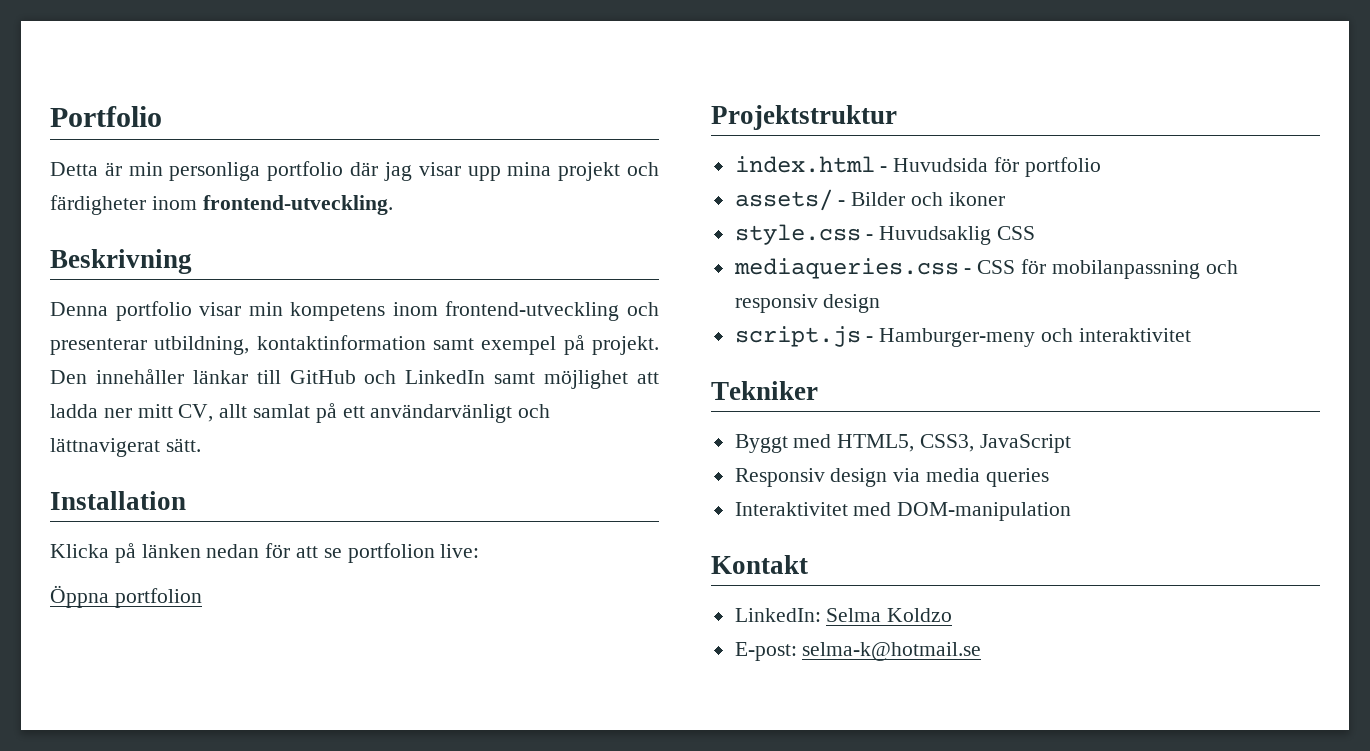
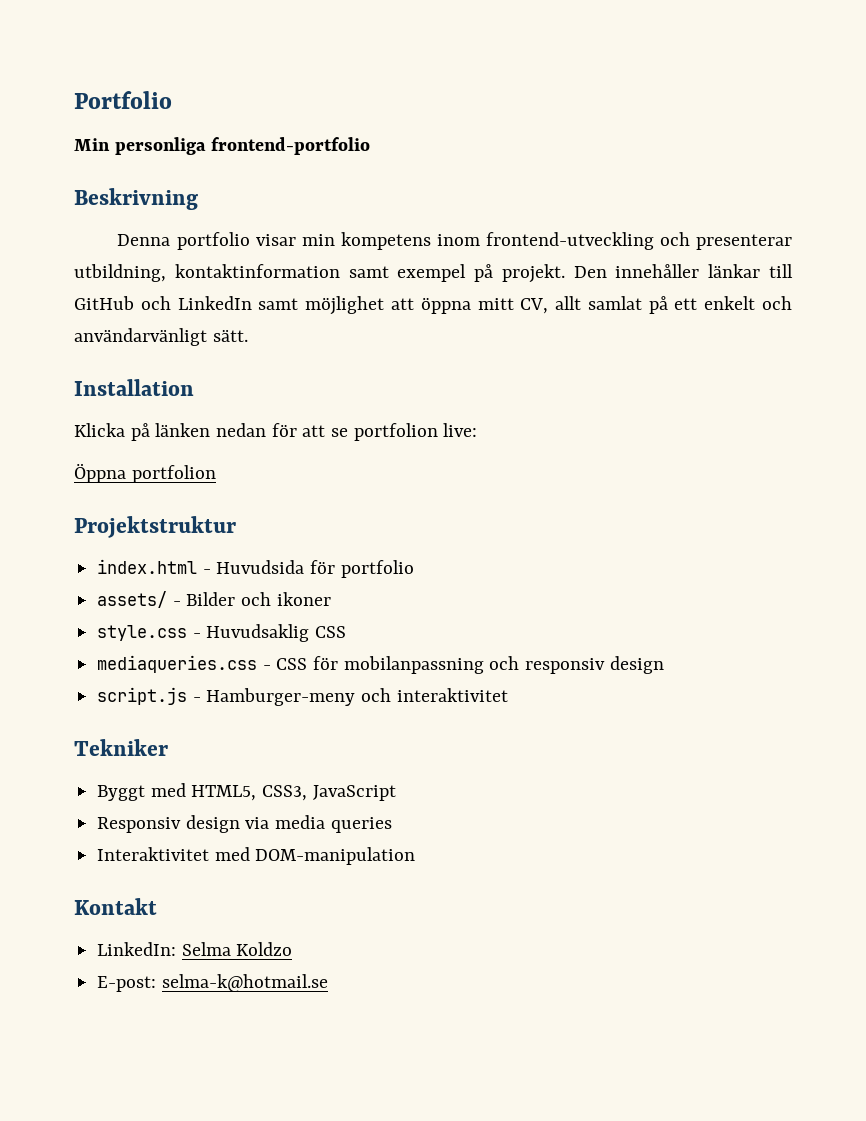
[50,161,659,181] [50,195,393,215] Detta är min personliga portfolio där jag visar upp mina projekt och färdigheter inom frontend-utveckling. -> [74,137,371,155] Min personliga frontend-portfolio
[50,404,132,418] ladda ner -> [420,297,471,314] öppna
[370,404,551,423] [50,438,160,457] användarvänligt och lättnavigerat -> [704,296,793,310] [74,328,207,346] enkelt och användarvänligt

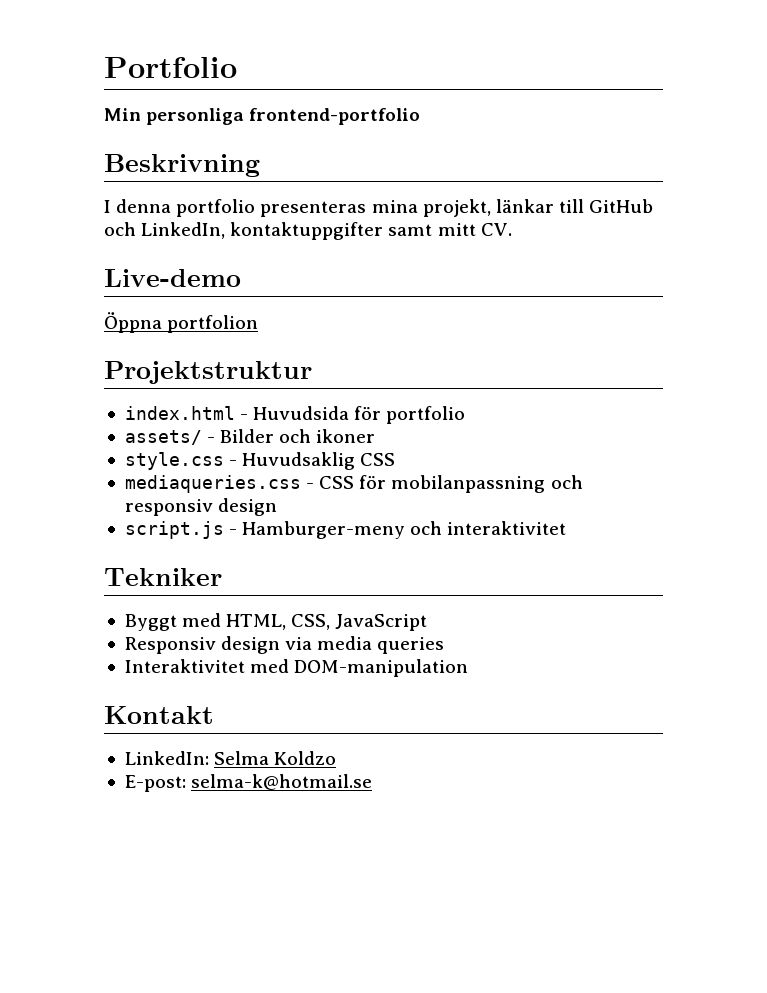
[117,232,792,250] [74,264,794,283] [74,296,793,315] [74,328,248,346] [74,379,194,396] [74,423,478,441] Denna portfolio visar min kompetens inom frontend-utveckling och presenterar utbildning, kontaktinformation samt exempel på projekt. Den innehåller länkar till GitHub och LinkedIn samt möjlighet att öppna mitt CV, allt samlat på ett enkelt och användarvänligt sätt. // Installation // Klicka på länken nedan för att se portfolion live: -> [104,199,654,217] [104,222,512,240] [104,269,241,287] I denna portfolio presenteras mina projekt, länkar till GitHub och LinkedIn, kontaktuppgifter samt mitt CV. // Live-demo
[191,785,308,801] HTML5, CSS3, -> [226,614,331,630] HTML, CSS,

